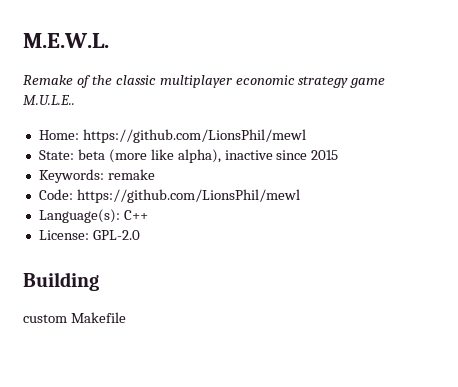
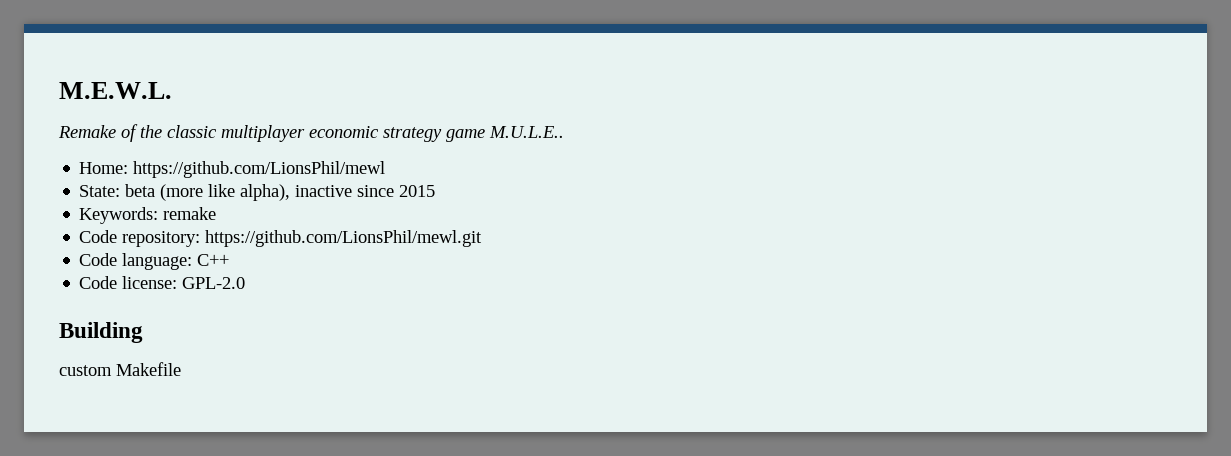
[38,189,300,203] [38,209,120,223] Code: https://github.com/LionsPhil/mewl // Language(s): -> [79,230,483,247] [79,253,193,270] Code repository: https://github.com/LionsPhil/mewl.git // Code language:
[38,230,89,240] License: -> [79,276,178,289] Code license:

